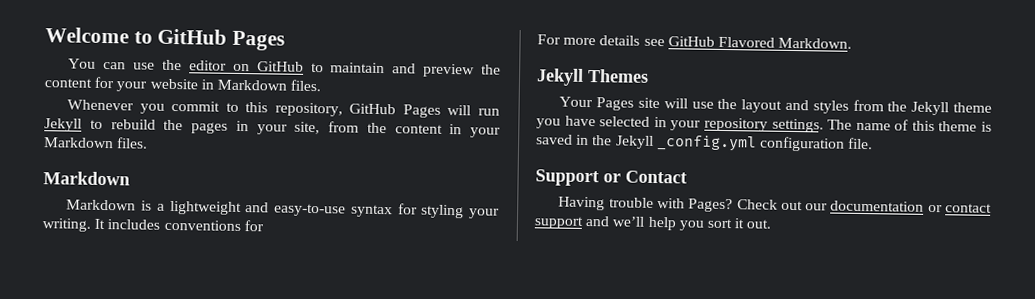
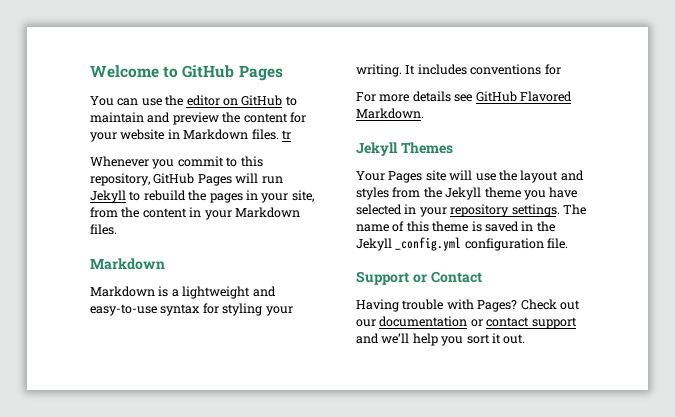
(322, 85) none -> [281,130,291,140] tr

